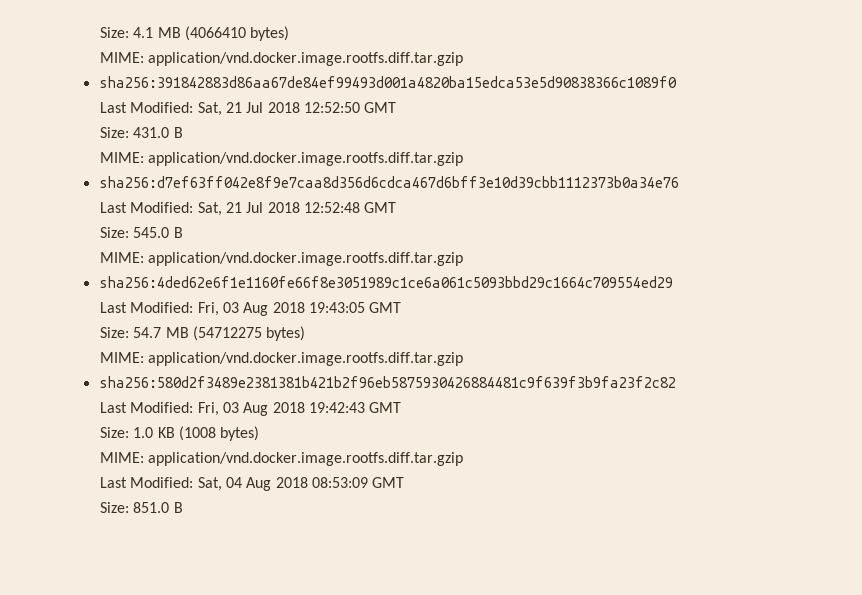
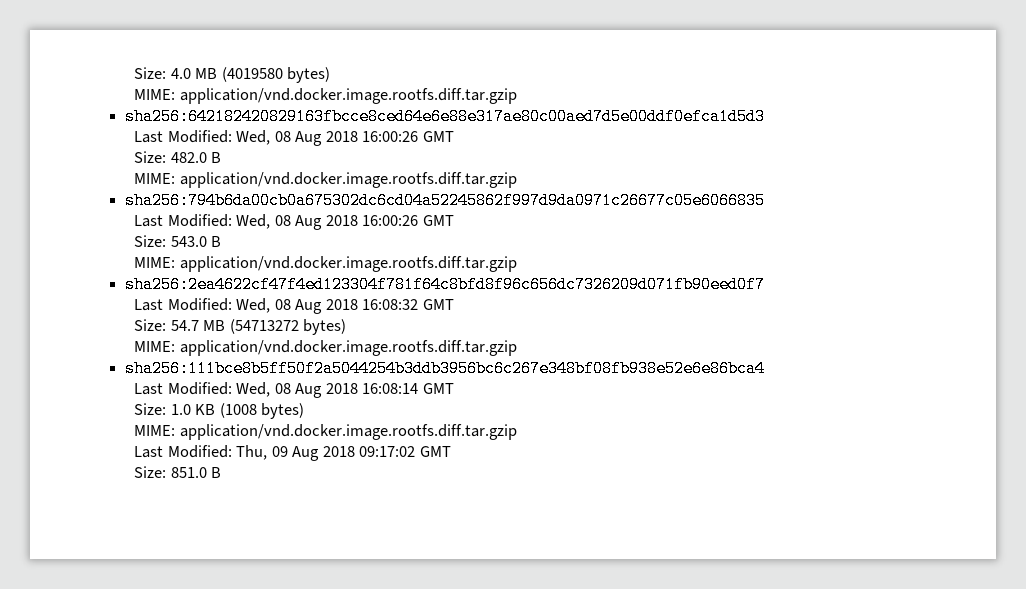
[99,26,290,41] [99,52,464,66] [98,76,677,88] [99,102,397,116] [99,127,183,138] [99,152,464,166] [98,176,679,188] [99,202,397,216] [99,227,183,238] [99,252,464,266] [98,276,673,288] [99,302,365,316] Size: 4.1 MB (4066410 bytes) // MIME: application/vnd.docker.image.rootfs.diff.tar.gzip // sha256:391842883d86aa67de84ef99493d001a4820ba15edca53e5d90838366c1089f0 // Last Modified: Sat, 21 Jul 2018 12:52:50 GMT // Size: 431.0 B // MIME: application/vnd.docker.image.rootfs.diff.tar.gzip // sha256:d7ef63ff042e8f9e7caa8d356d6cdca467d6bff3e10d39cbb1112373b0a34e76 // Last Modified: Sat, 21 Jul 2018 12:52:48 GMT // Size: 545.0 B // MIME: application/vnd.docker.image.rootfs.diff.tar.gzip // sha256:4ded62e6f1e1160fe66f8e3051989c1ce6a061c5093bbd29c1664c709554ed29 // Last Modified: Fri, 03 Aug 2018 19:43:05 -> [134,67,331,83] [134,88,517,104] [124,108,765,125] [134,130,454,146] [134,151,222,163] [134,172,517,188] [124,192,765,209] [134,214,454,230] [134,235,222,247] [134,256,517,272] [124,276,765,293] [134,298,419,314] Size: 4.0 MB (4019580 bytes) // MIME: application/vnd.docker.image.rootfs.diff.tar.gzip // sha256:642182420829163fbcce8ced64e6e88e317ae80c00aed7d5e00ddf0efca1d5d3 // Last Modified: Wed, 08 Aug 2018 16:00:26 GMT // Size: 482.0 B // MIME: application/vnd.docker.image.rootfs.diff.tar.gzip // sha256:794b6da00cb0a675302dc6cd04a52245862f997d9da0971c26677c05e6066835 // Last Modified: Wed, 08 Aug 2018 16:00:26 GMT // Size: 543.0 B // MIME: application/vnd.docker.image.rootfs.diff.tar.gzip // sha256:2ea4622cf47f4ed123304f781f64c8bfd8f96c656dc7326209d071fb90eed0f7 // Last Modified: Wed, 08 Aug 2018 16:08:32
[192,326,306,341] [99,352,464,366] [98,376,676,388] [99,402,365,416] (54712275 bytes) // MIME: application/vnd.docker.image.rootfs.diff.tar.gzip // sha256:580d2f3489e2381381b421b2f96eb5875930426884481c9f639f3b9fa23f2c82 // Last Modified: Fri, 03 Aug 2018 19:42:43 -> [229,319,347,335] [134,340,517,356] [124,360,765,377] [134,382,419,398] (54713272 bytes) // MIME: application/vnd.docker.image.rootfs.diff.tar.gzip // sha256:111bce8b5ff50f2a5044254b3ddb3956bc6c267e348bf08fb938e52e6e86bca4 // Last Modified: Wed, 08 Aug 2018 16:08:14
[197,477,368,491] Sat, 04 Aug 2018 08:53:09 -> [236,445,416,461] Thu, 09 Aug 2018 09:17:02

